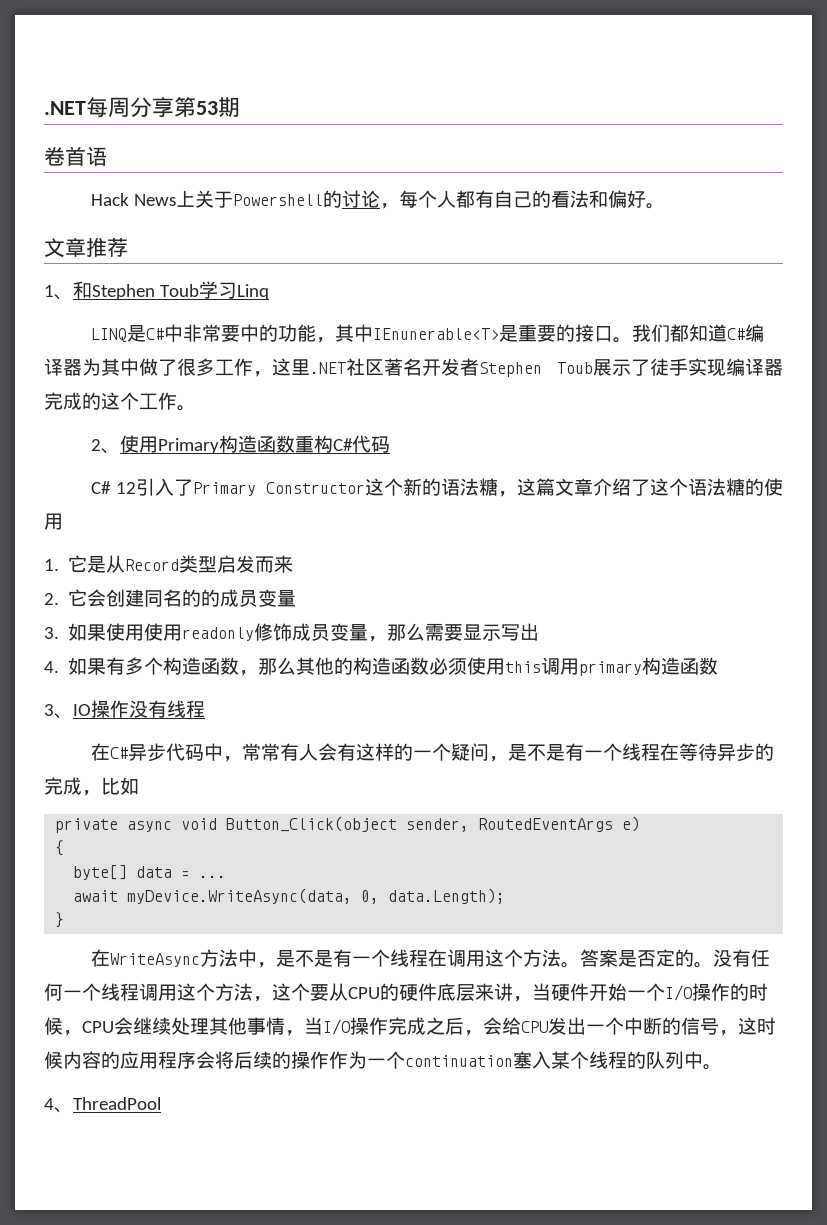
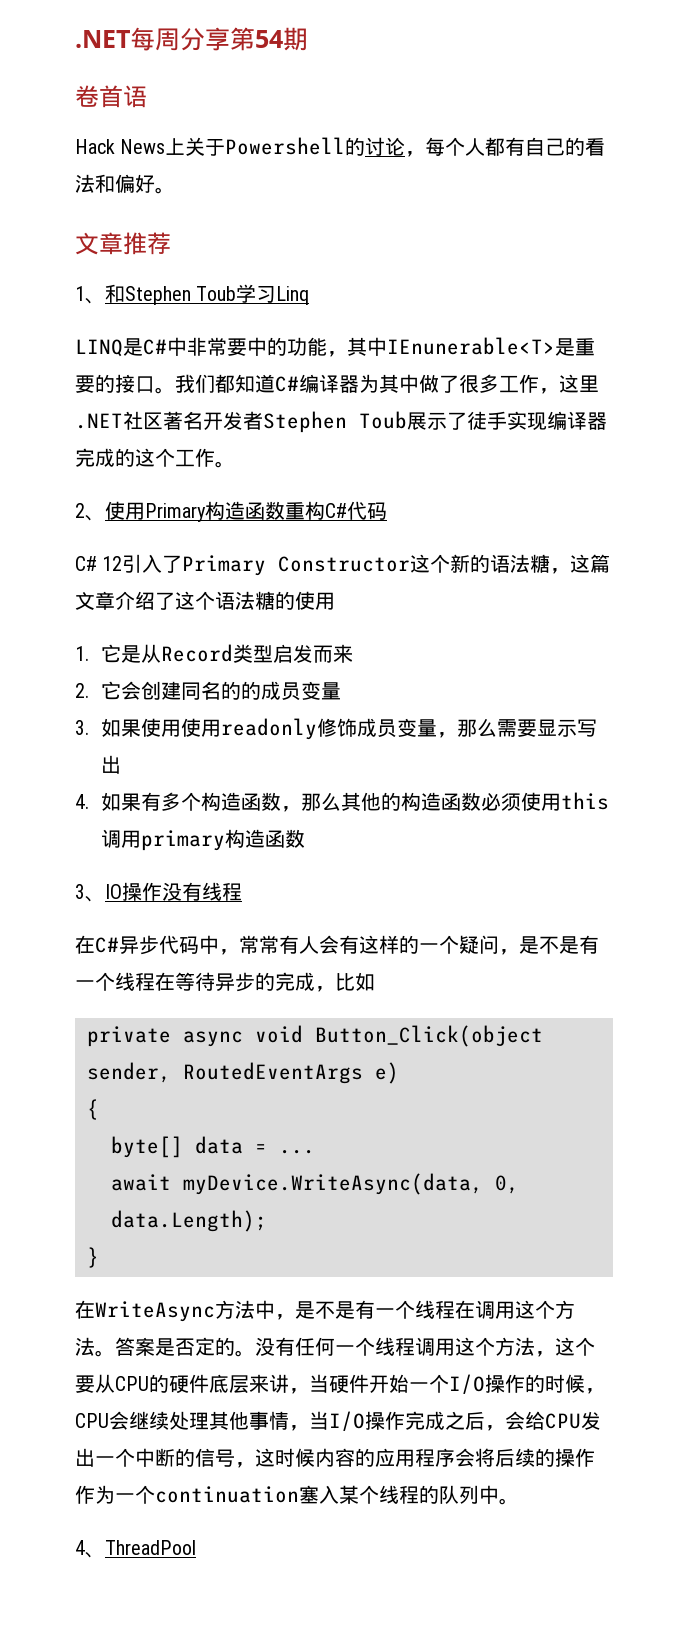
[196,101,218,115] 53 -> [255,30,283,48] 54

